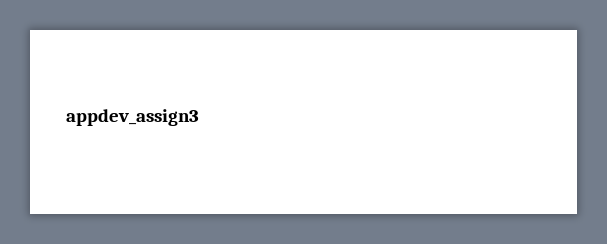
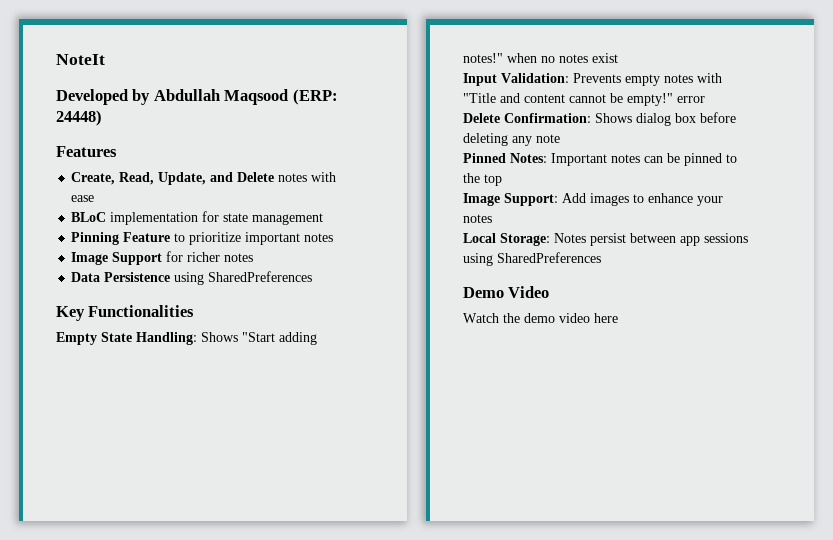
[66,109,199,126] appdev_assign3 -> [56,54,105,65] [56,89,338,105] [56,110,102,126] [56,146,117,157] [71,172,337,185] [71,195,95,202] [71,211,324,225] [71,232,334,245] [71,251,254,265] [71,271,313,285] [56,305,195,321] [56,332,317,345] [463,53,618,63] [463,73,722,86] [463,93,705,106] [463,112,736,126] [463,133,560,146] [463,153,737,166] [463,173,502,186] [463,193,723,206] [463,214,492,223] [463,233,748,246] [463,252,601,266] [463,286,550,298] [463,313,618,323] NoteIt // Developed by Abdullah Maqsood (ERP: 24448) // Features // Create, Read, Update, and Delete notes with ease // BLoC implementation for state management // Pinning Feature to prioritize important notes // Image Support for richer notes // Data Persistence using SharedPreferences // Key Functionalities // Empty State Handling: Shows "Start adding notes!" when no notes exist // Input Validation: Prevents empty notes with "Title and content cannot be empty!" error // Delete Confirmation: Shows dialog box before deleting any note // Pinned Notes: Important notes can be pinned to the top // Image Support: Add images to enhance your notes // Local Storage: Notes persist between app sessions using SharedPreferences // Demo Video // Watch the demo video here

